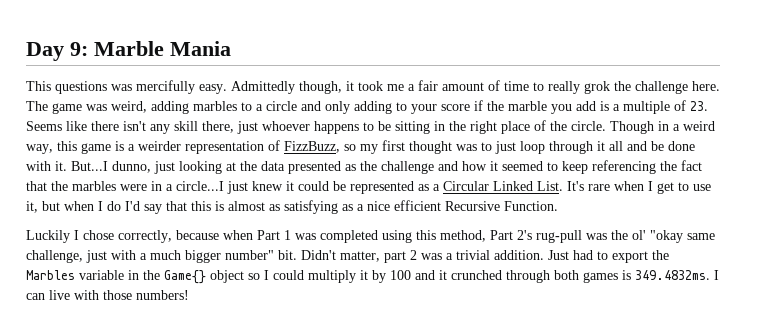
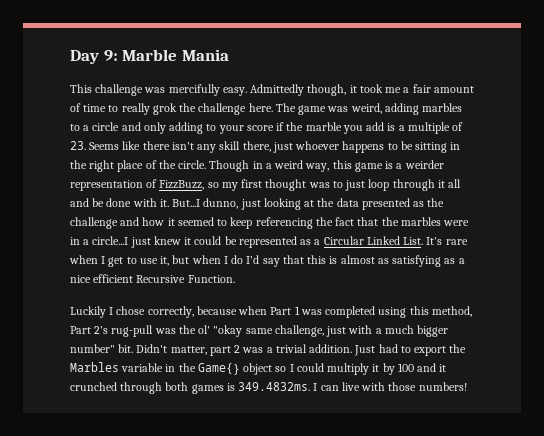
[55,81,107,94] questions -> [95,84,144,96] challenge

